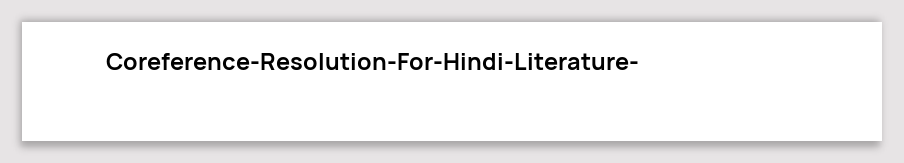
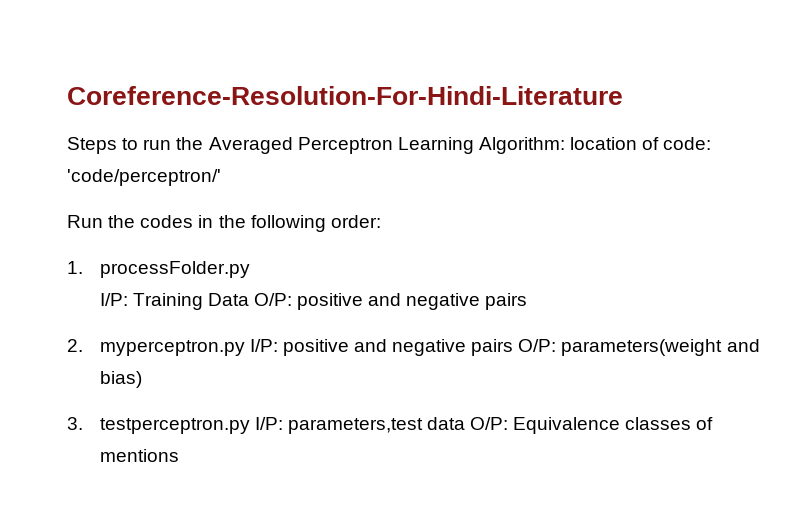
[106,53,639,70] Coreference-Resolution-For-Hindi-Literature- -> [67,86,623,105] [67,137,712,154] [67,169,221,186] [67,215,381,232] [67,261,250,278] [99,293,528,310] [67,339,760,356] [99,371,142,388] [67,417,714,434] [99,449,179,462] Coreference-Resolution-For-Hindi-Literature // Steps to run the Averaged Perceptron Learning Algorithm: location of code: 'code/perceptron/' // Run the codes in the following order: // 1. processFolder.py // I/P: Training Data O/P: positive and negative pairs // 2. myperceptron.py I/P: positive and negative pairs O/P: parameters(weight and bias) // 3. testperceptron.py I/P: parameters,test data O/P: Equivalence classes of mentions

